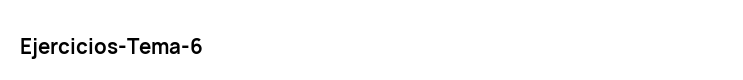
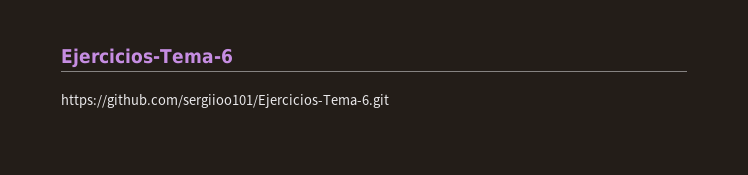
(203, 48) none -> [61,94,389,108] // https://github.com/sergiioo101/Ejercicios-Tema-6.git

